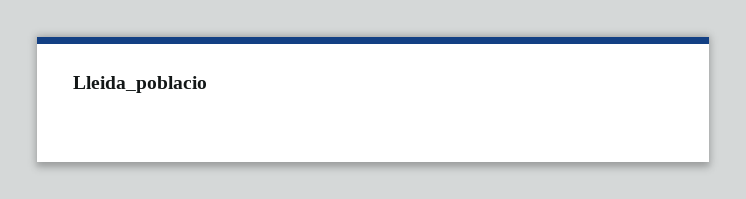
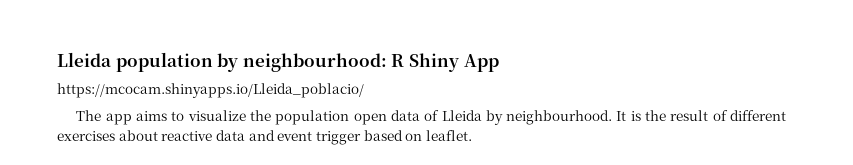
[73,76,207,93] Lleida_poblacio -> [57,52,499,72] [57,83,364,98] [76,110,786,125] [57,130,472,145] Lleida population by neighbourhood: R Shiny App // https://mcocam.shinyapps.io/Lleida_poblacio/ // The app aims to visualize the population open data of Lleida by neighbourhood. It is the result of different exercises about reactive data and event trigger based on leaflet.

